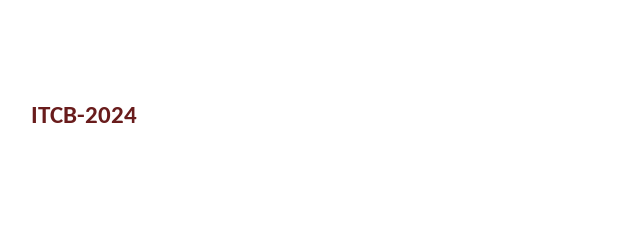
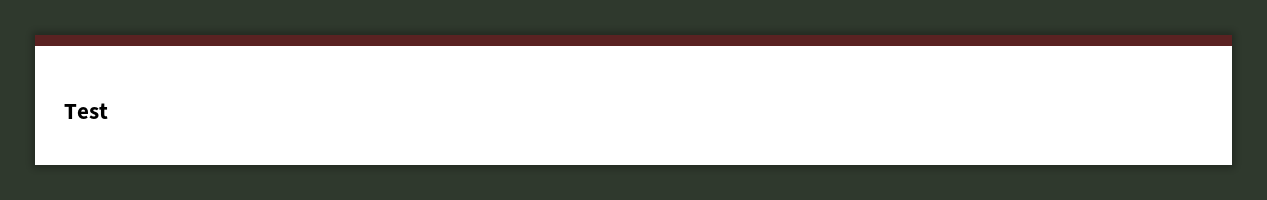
[31,107,137,123] ITCB-2024 -> [64,103,108,119] Test

